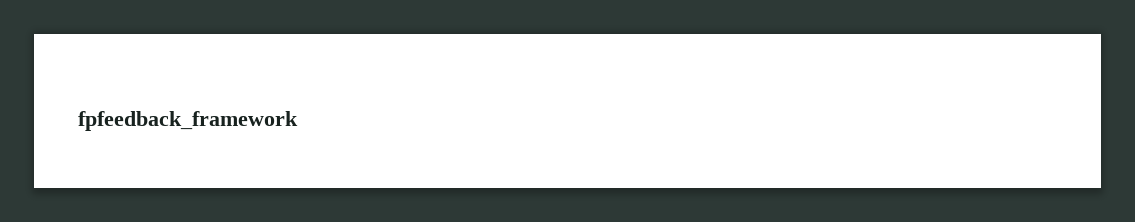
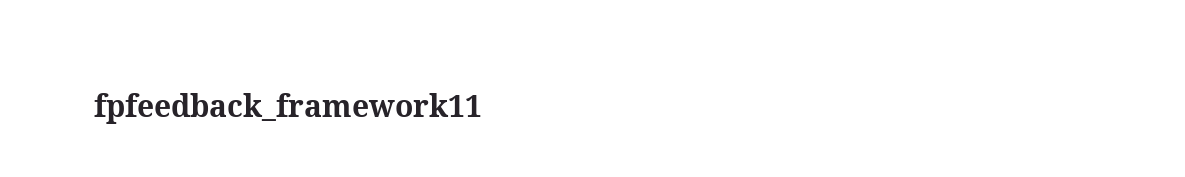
[78,111,298,131] fpfeedback_framework -> [94,93,482,124] fpfeedback_framework11

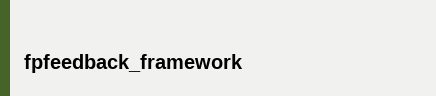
[94,93,482,124] fpfeedback_framework11 -> [24,54,243,73] fpfeedback_framework

